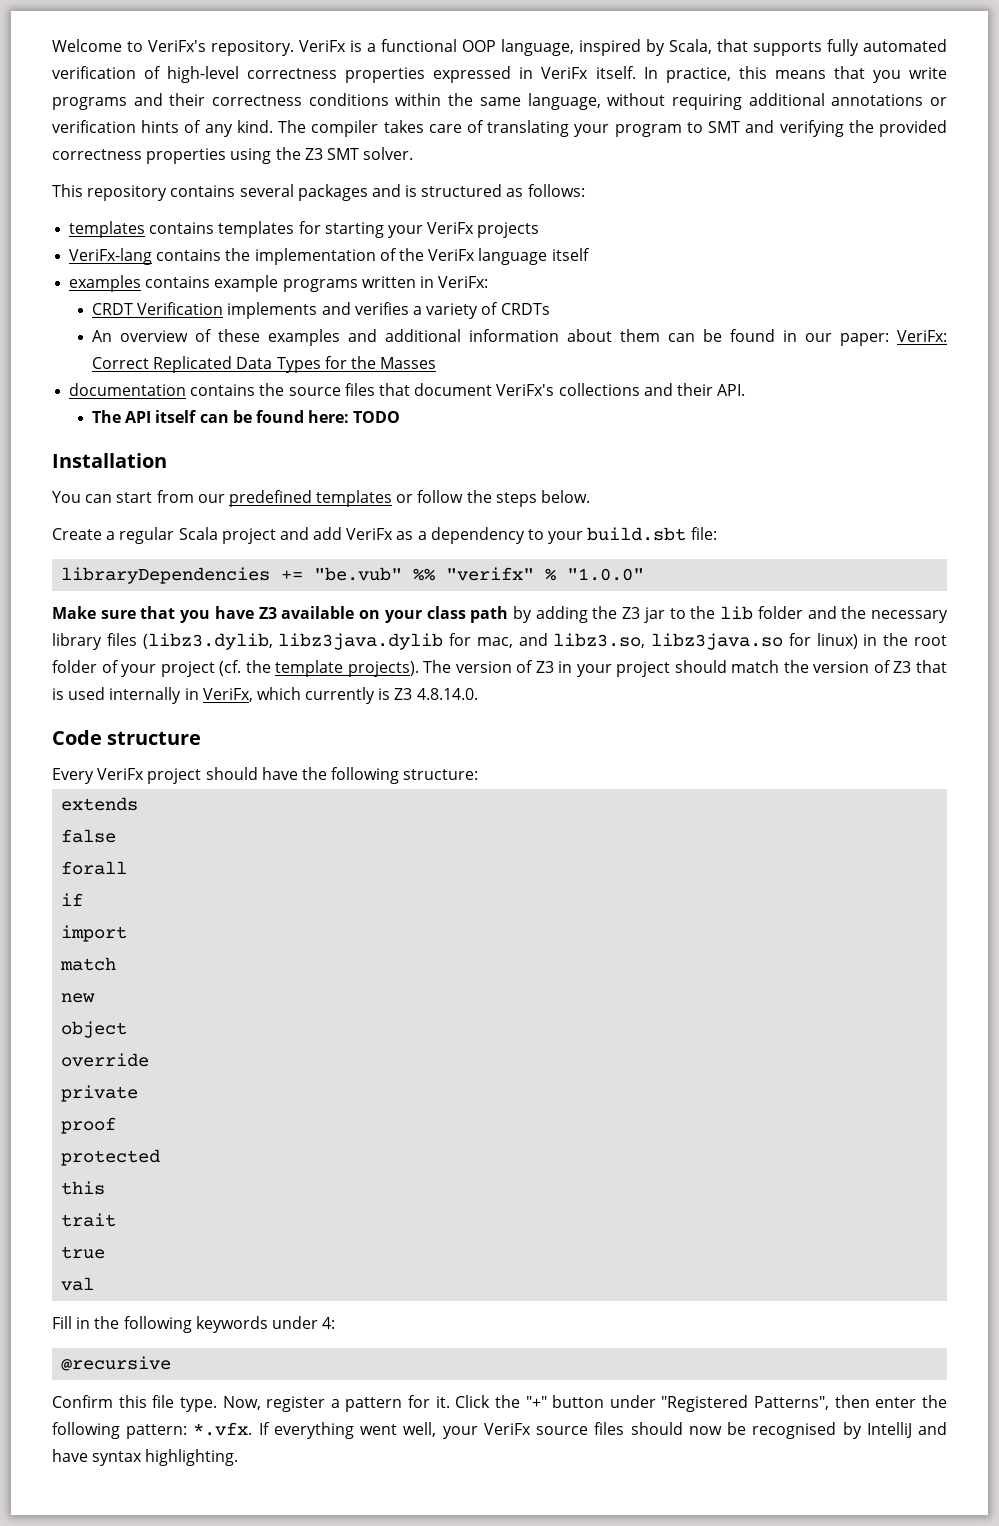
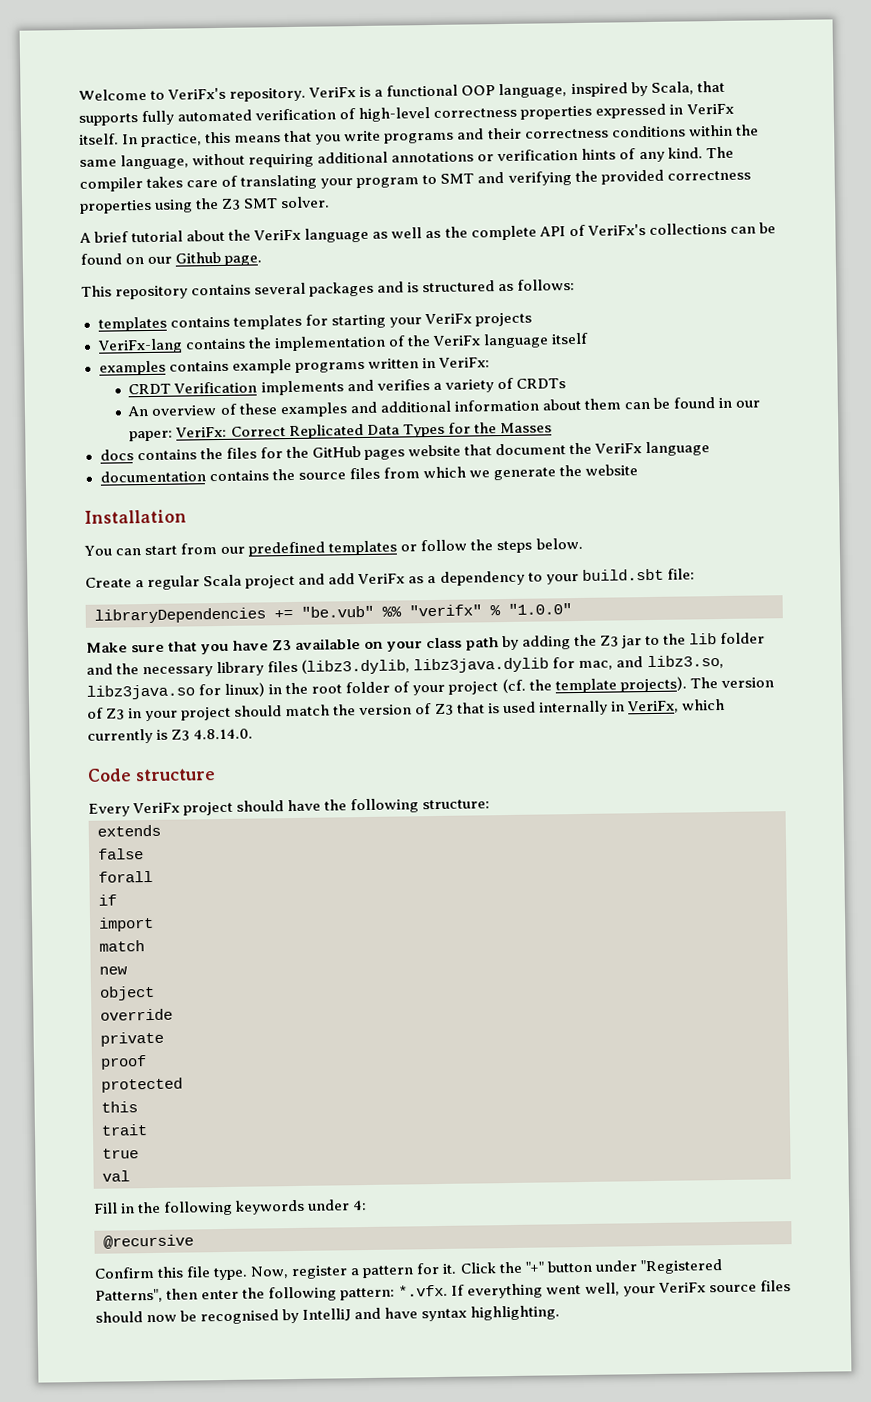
(414, 153) none -> [79,222,776,243] [80,251,263,266] // A brief tutorial about the VeriFx language as well as the complete API of VeriFx's collections can be found on our Github page.
(437, 363) none -> [99,441,711,461] // docs contains the files for the GitHub pages website that document the VeriFx language
[378,383,746,396] [92,410,401,423] that document VeriFx's collections and their API. // The API itself can be found here: TODO -> [382,464,639,481] from which we generate the website

